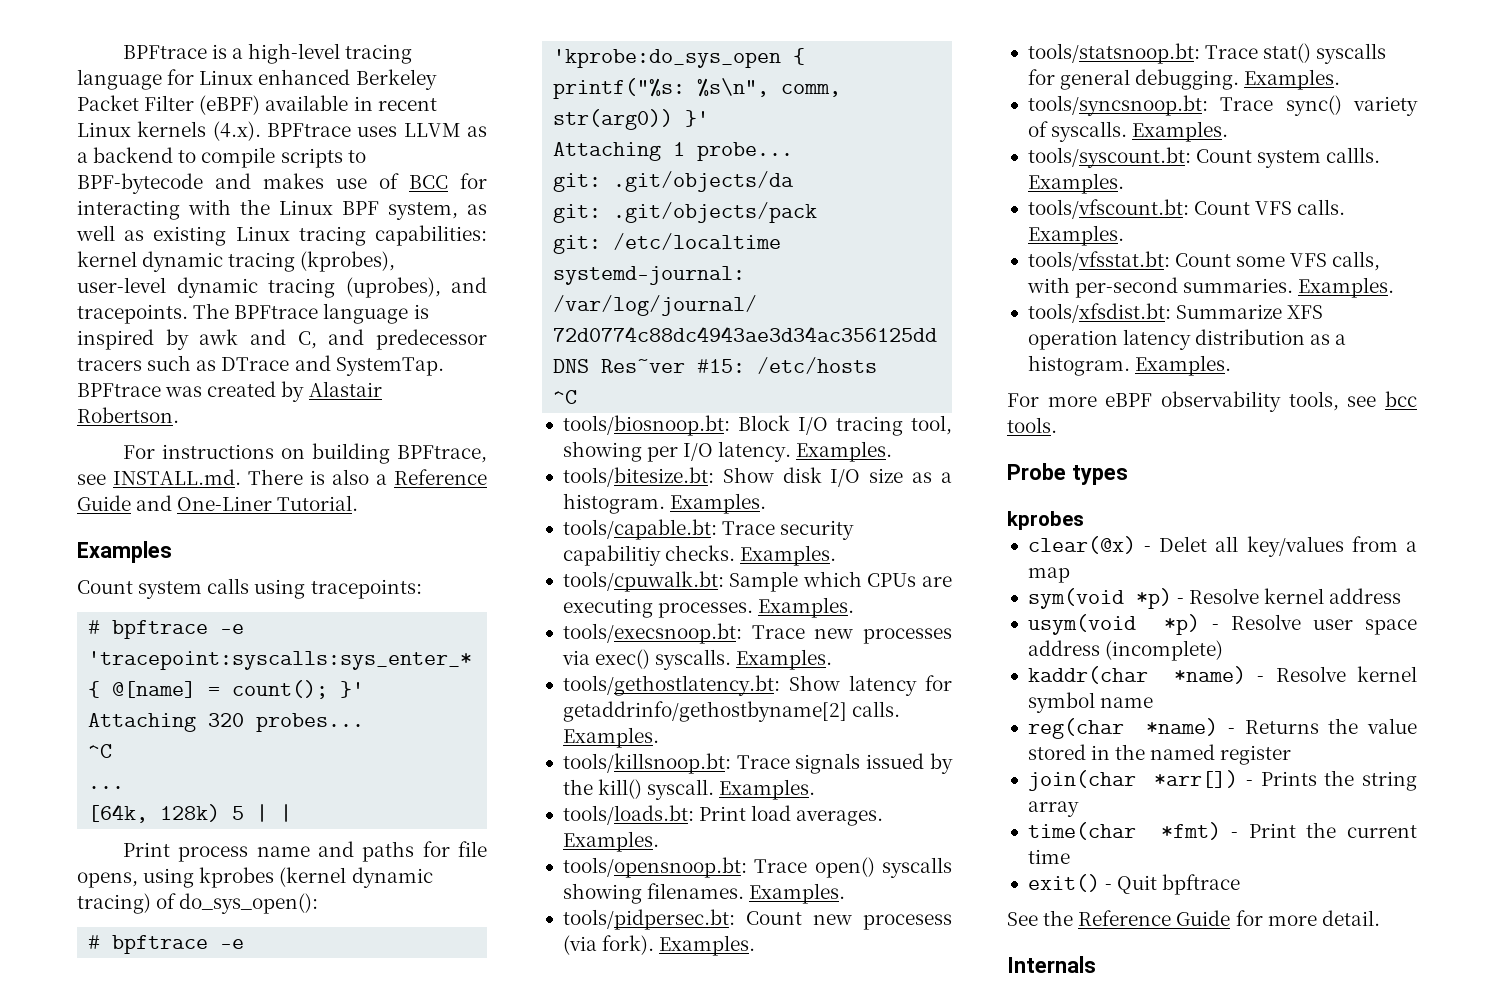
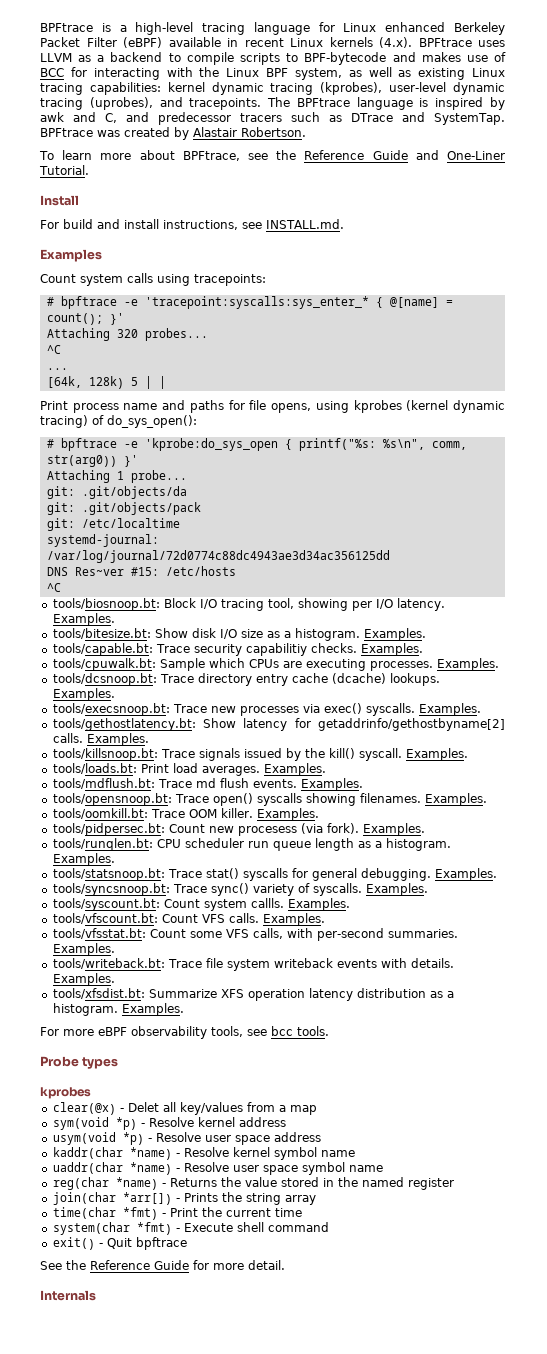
[122,443,488,464] [77,469,387,485] For instructions on building BPFtrace, see INSTALL.md. There is also a -> [39,150,297,161] To learn more about BPFtrace, see the
(359, 503) none -> [40,195,79,206] [40,219,344,230] // Install // For build and install instructions, see INSTALL.md.
(855, 607) none -> [52,673,440,686] [52,688,115,701] // tools/dcsnoop.bt: Trace directory entry cache (dcache) lookups. Examples.
(659, 841) none -> [52,778,363,791] // tools/mdflush.bt: Trace md flush events. Examples.
(846, 893) none -> [52,808,319,821] // tools/oomkill.bt: Trace OOM killer. Examples.
(756, 945) none -> [52,838,451,851] [52,853,115,866] // tools/runqlen.bt: CPU scheduler run queue length as a histogram. Examples.
(1395, 287) none -> [52,958,454,971] [52,973,115,986] // tools/writeback.bt: Trace file system writeback events with details. Examples.
[1105,640,1224,661] (incomplete) -> (321, 1137) none
(1154, 702) none -> [52,1162,383,1175] // uaddr(char *name) - Resolve user space symbol name
(1070, 856) none -> [52,1222,329,1235] // system(char *fmt) - Execute shell command

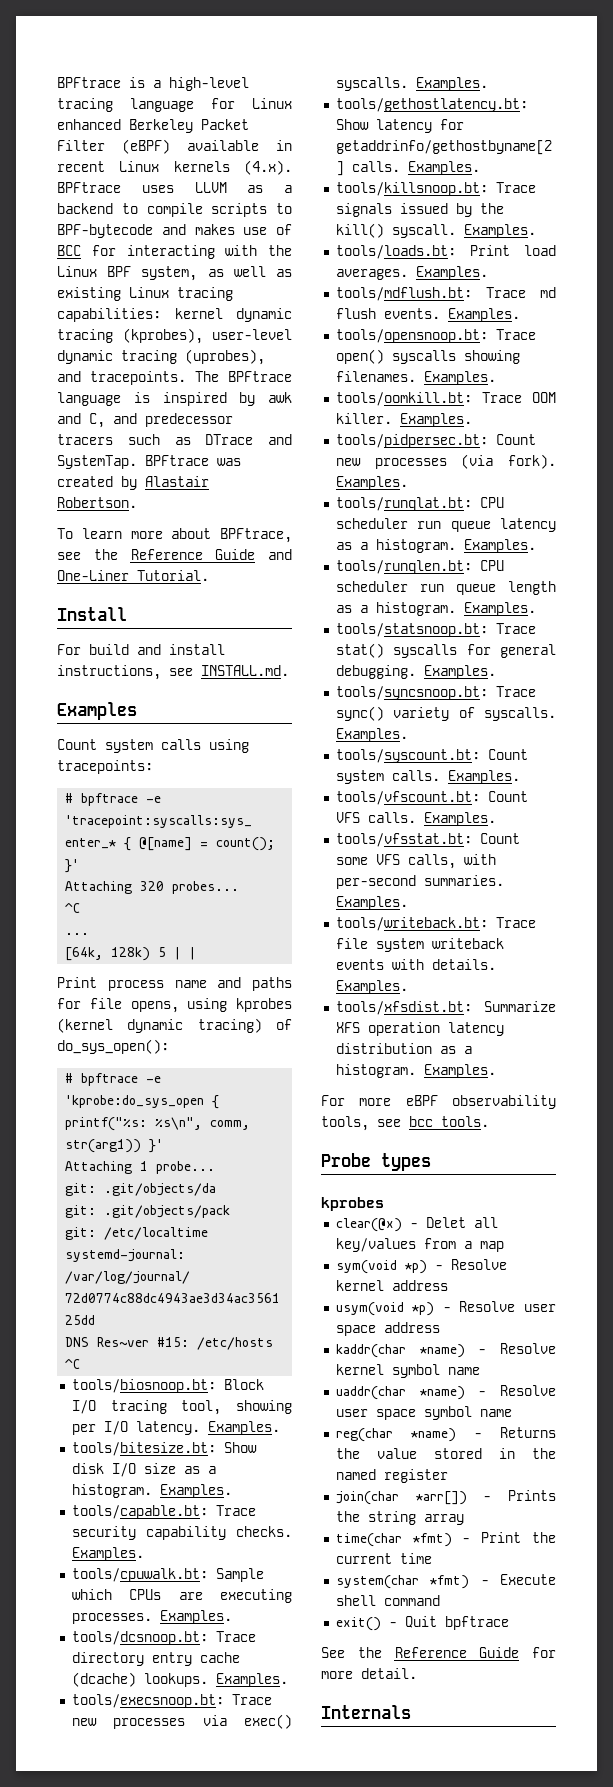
[46,455,117,467] str(arg0)) -> [65,1139,142,1153] str(arg1))
[245,643,307,656] capabilitiy -> [145,1526,226,1540] capability
[237,826,297,836] procesess -> [374,458,447,469] processes
(425, 829) none -> [335,497,504,511] [335,518,556,532] [335,539,536,553] // tools/runqlat.bt: CPU scheduler run queue latency as a histogram. Examples.
[250,898,284,908] callls. -> [391,770,440,781] calls.

